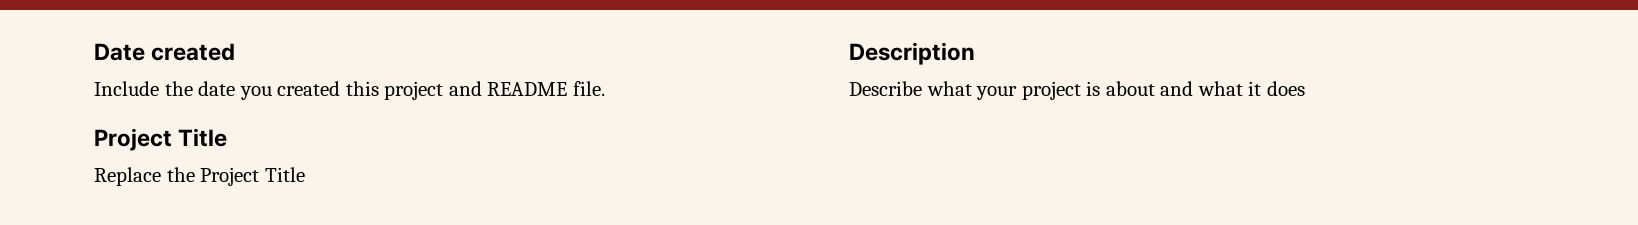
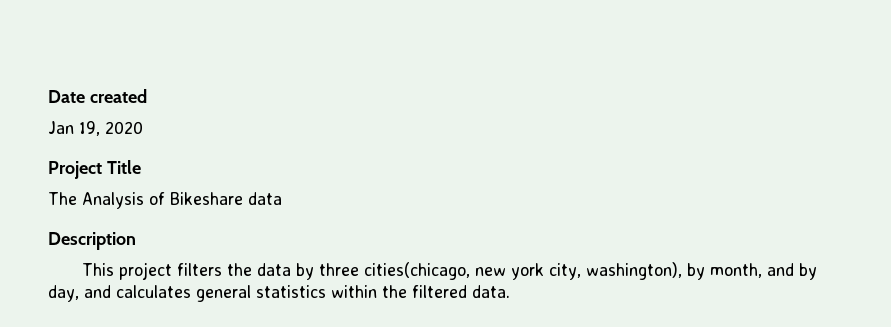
[94,81,605,100] [94,128,228,151] [94,167,305,186] [849,42,975,65] [849,81,1305,100] Include the date you created this project and README file. // Project Title // Replace the Project Title // Description // Describe what your project is about and what it does -> [48,121,143,136] [48,160,141,179] [48,192,282,209] [48,232,136,250] [81,262,817,280] [48,285,510,302] Jan 19, 2020 // Project Title // The Analysis of Bikeshare data // Description // This project filters the data by three cities(chicago, new york city, washington), by month, and by day, and calculates general statistics within the filtered data.

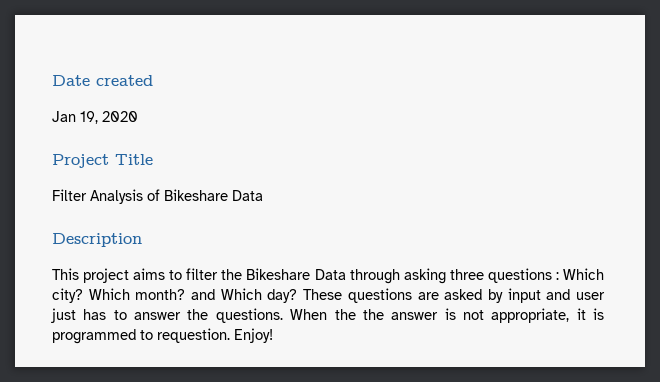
[48,192,77,205] The -> [52,189,87,201] Filter
[248,192,282,205] data -> [232,190,263,201] Data
[176,262,817,280] [48,285,510,302] filters the data by three cities(chicago, new york city, washington), by month, and by day, and calculates general statistics within the filtered data. -> [133,268,605,284] [52,288,605,303] [51,308,604,323] [52,328,273,344] aims to filter the Bikeshare Data through asking three questions : Which city? Which month? and Which day? These questions are asked by input and user just has to answer the questions. When the the answer is not appropriate, it is programmed to requestion. Enjoy!

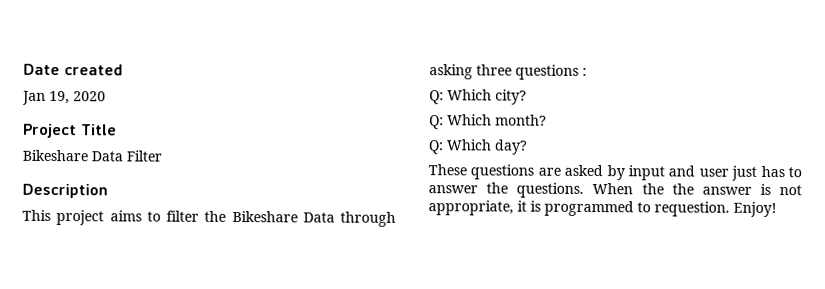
[52,189,263,204] Filter Analysis of Bikeshare Data -> [22,149,162,162] Bikeshare Data Filter
(559, 276) none -> [429,90,444,105] // Q:
(83, 295) none -> [429,115,444,130] // Q:
[191,289,216,300] and -> [428,140,444,155] // Q:
(298, 296) none -> (528, 147) //

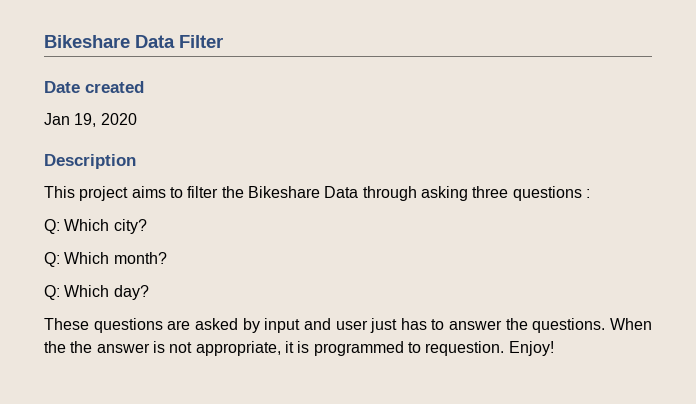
(23, 69) none -> [44,35,223,48] Bikeshare Data Filter //
[23,123,117,139] [22,149,162,162] // Project Title // Bikeshare Data Filter -> (137, 119) none

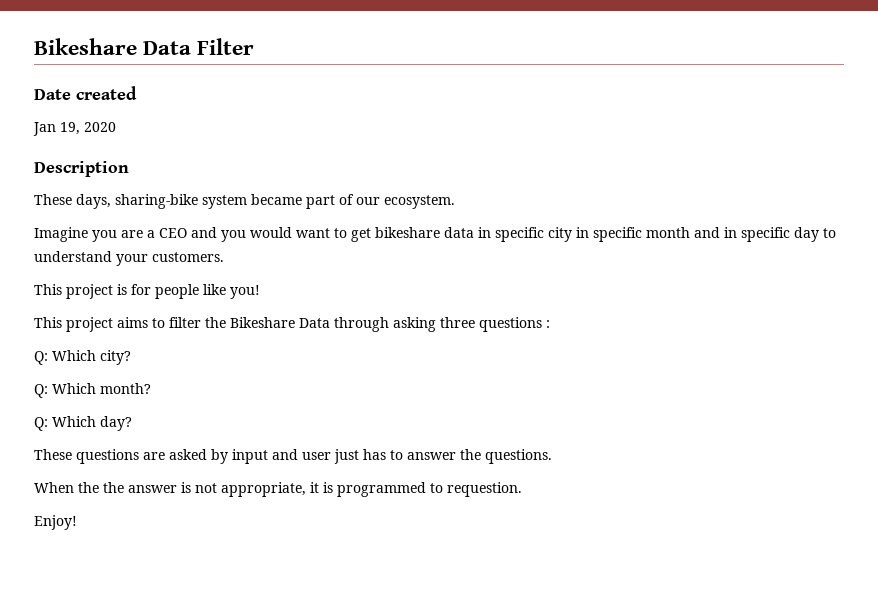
(136, 161) none -> [34,194,455,209] [34,227,836,242] [34,251,224,266] [34,284,260,299] // These days, sharing-bike system became part of our ecosystem. // Imagine you are a CEO and you would want to get bikeshare data in specific city in specific month and in specific day to understand your customers. // This project is for people like you!
(606, 325) none -> (552, 456) //
(505, 348) none -> (522, 489) //

